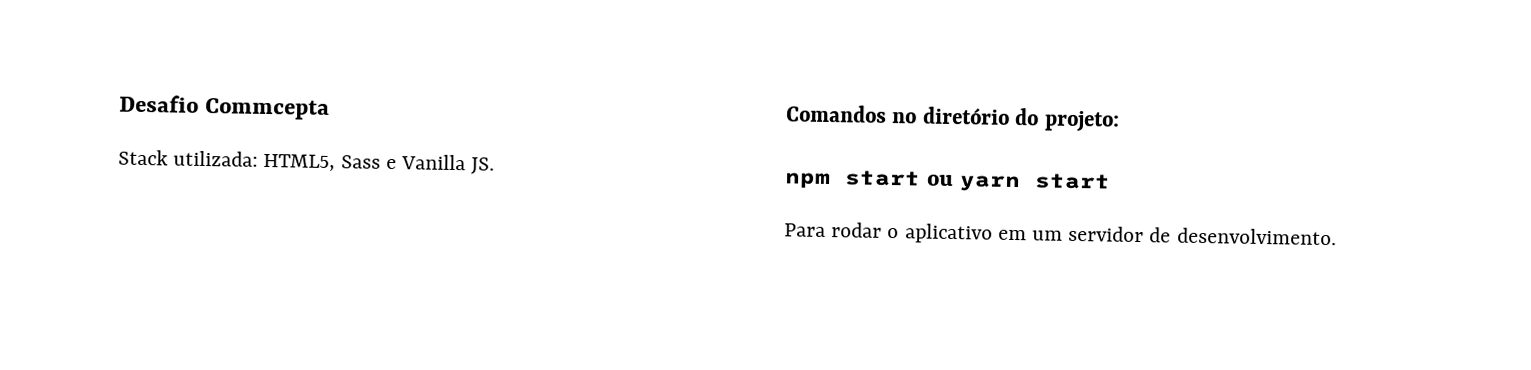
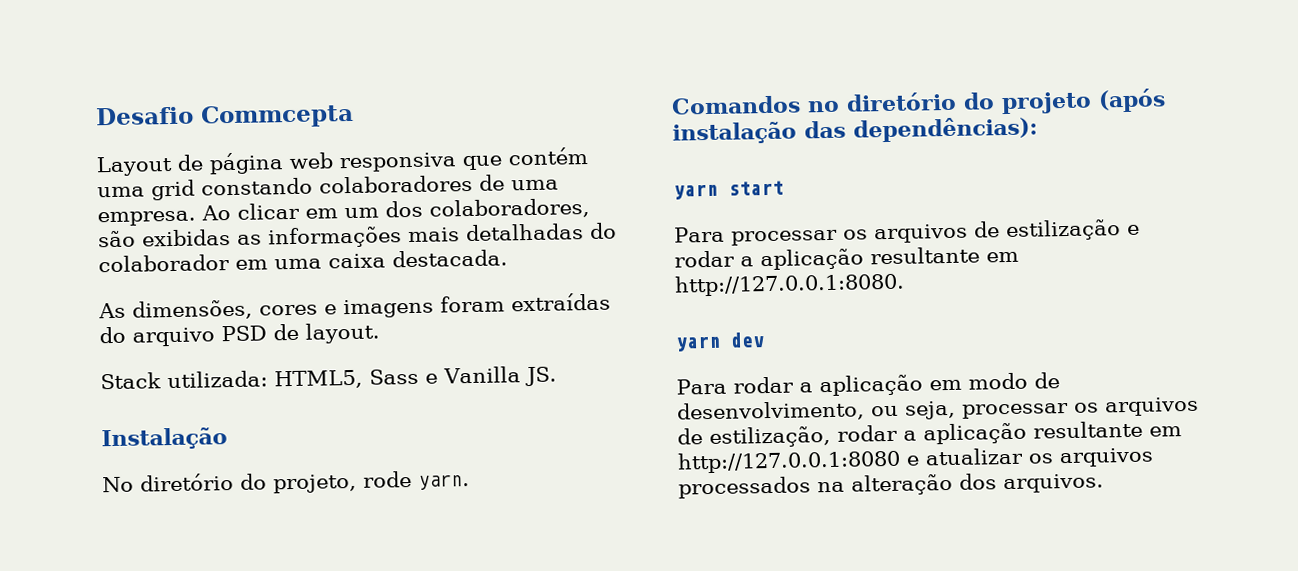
(330, 108) none -> [96,147,588,177] [97,174,559,201] [97,197,590,227] [98,222,617,249] [98,249,508,273] [98,292,611,321] [99,322,380,347] // Layout de página web responsiva que contém uma grid constando colaboradores de uma empresa. Ao clicar em um dos colaboradores, são exibidas as informações mais detalhadas do colaborador em uma caixa destacada. // As dimensões, cores e imagens foram extraídas do arquivo PSD de layout.
[786,104,1120,132] [784,170,1111,193] [784,222,1337,246] Comandos no diretório do projeto: // npm start ou yarn start // Para rodar o aplicativo em um servidor de desenvolvimento. -> [101,427,228,451] [102,471,470,494] [671,88,1166,115] [672,116,1038,145] [673,180,784,200] [674,219,1140,246] [674,246,1019,271] [674,272,905,297] [675,332,765,352] [676,372,1060,397] [676,396,1199,423] [677,420,1182,449] [677,447,1154,474] [678,473,1104,499] Instalação // No diretório do projeto, rode yarn. // Comandos no diretório do projeto (após instalação das dependências): // yarn start // Para processar os arquivos de estilização e rodar a aplicação resultante em http://127.0.0.1:8080. // yarn dev // Para rodar a aplicação em modo de desenvolvimento, ou seja, processar os arquivos de estilização, rodar a aplicação resultante em http://127.0.0.1:8080 e atualizar os arquivos processados na alteração dos arquivos.

